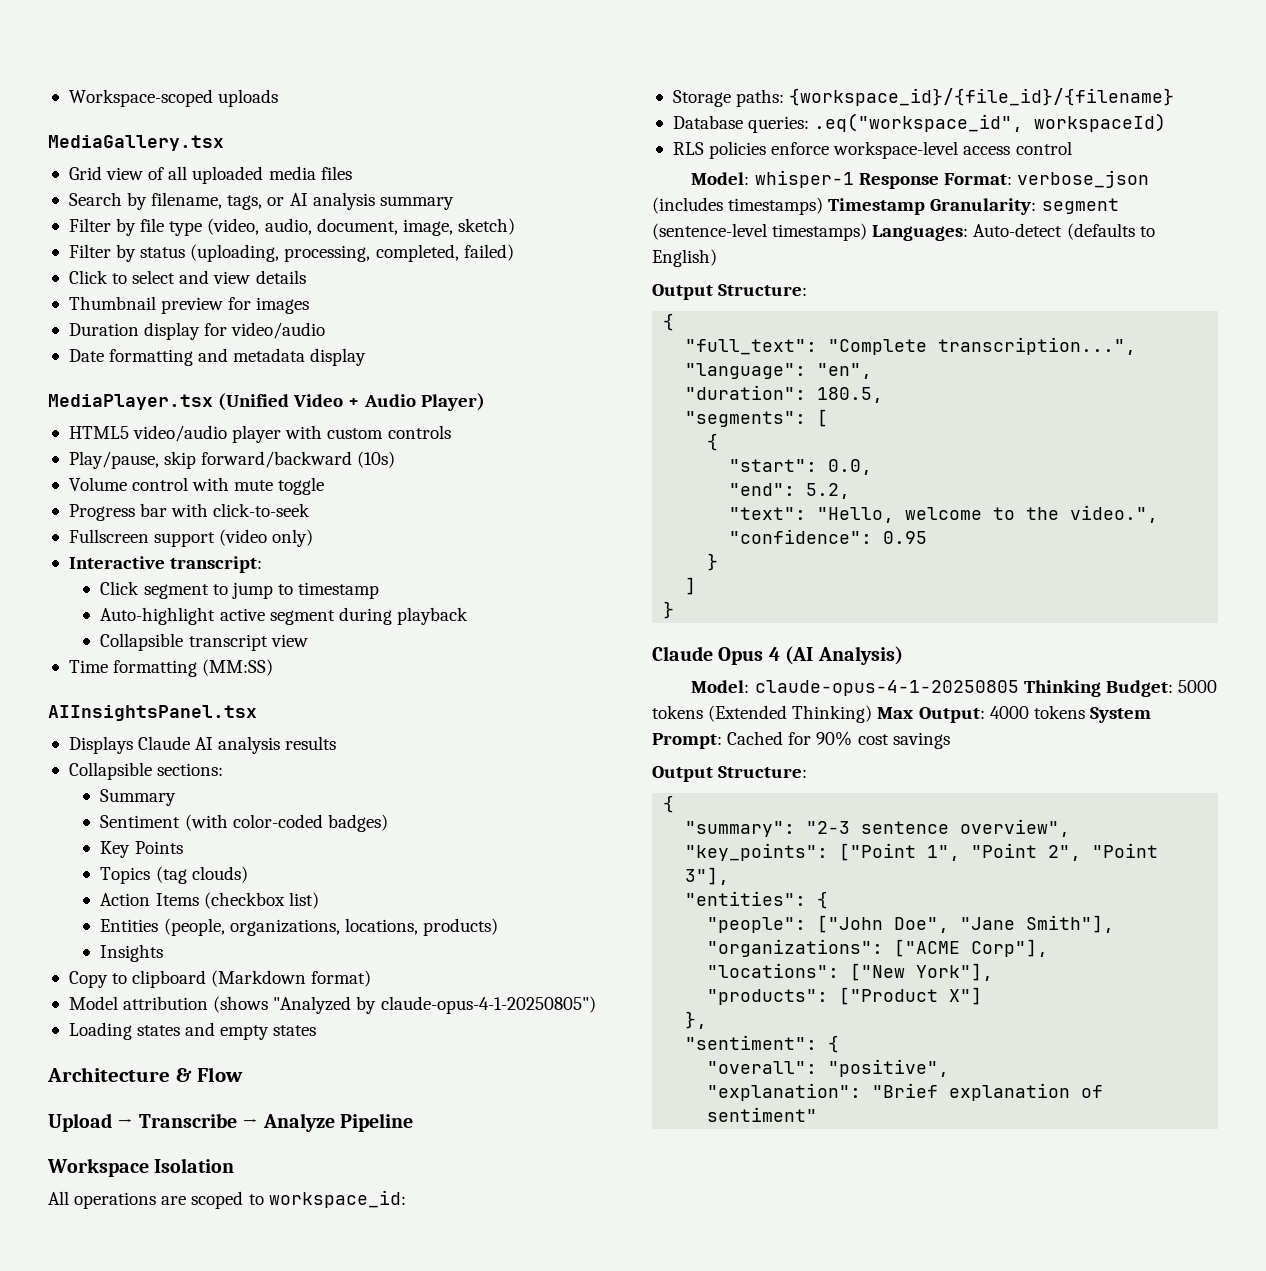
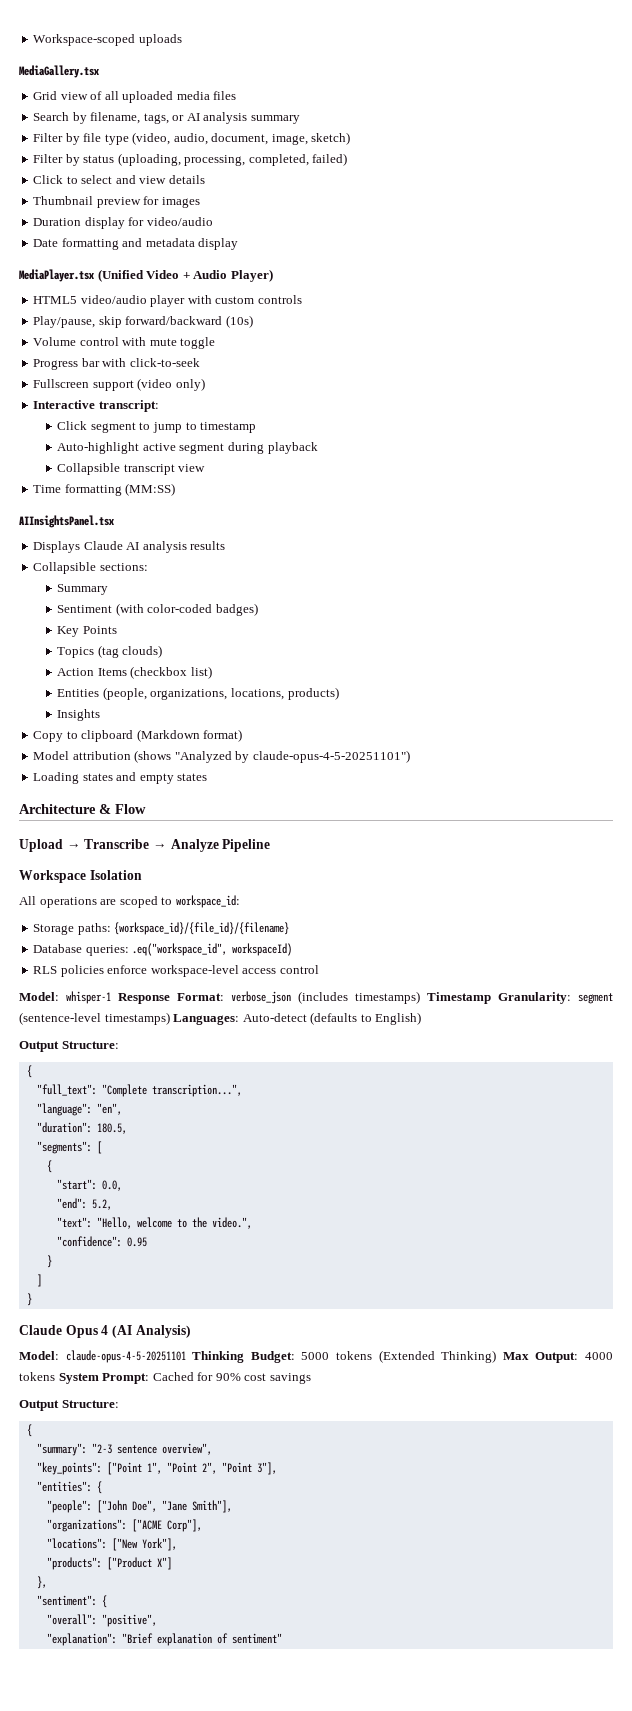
[380,996,596,1014] claude-opus-4-1-20250805") -> [252,750,410,763] claude-opus-4-5-20251101")
[754,680,1019,696] claude-opus-4-1-20250805 -> [65,1350,186,1363] claude-opus-4-5-20251101

